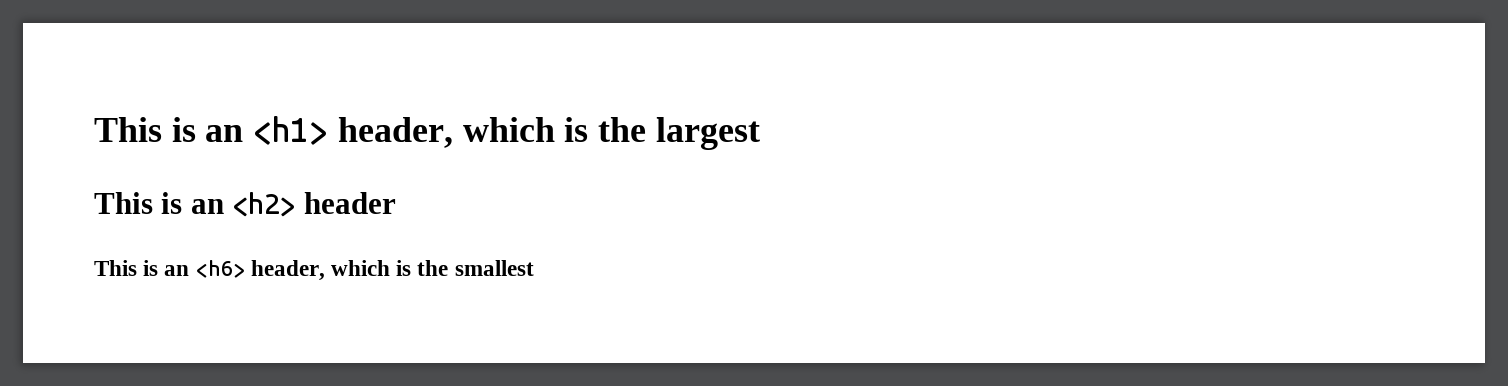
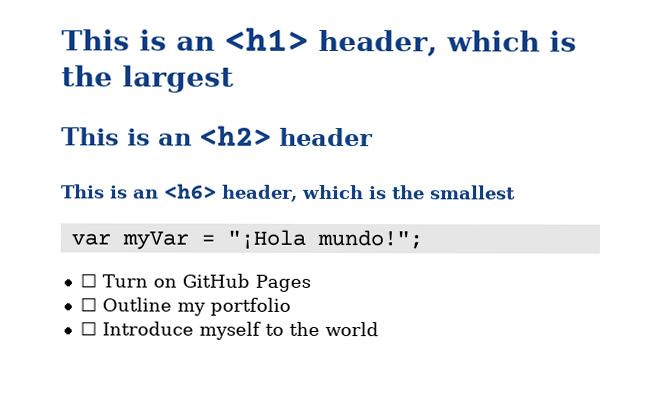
(534, 268) none -> [70,229,423,250] [79,273,311,292] [79,297,291,316] [79,321,379,340] // var myVar = "¡Hola mundo!"; // ☐ Turn on GitHub Pages // ☐ Outline my portfolio // ☐ Introduce myself to the world

